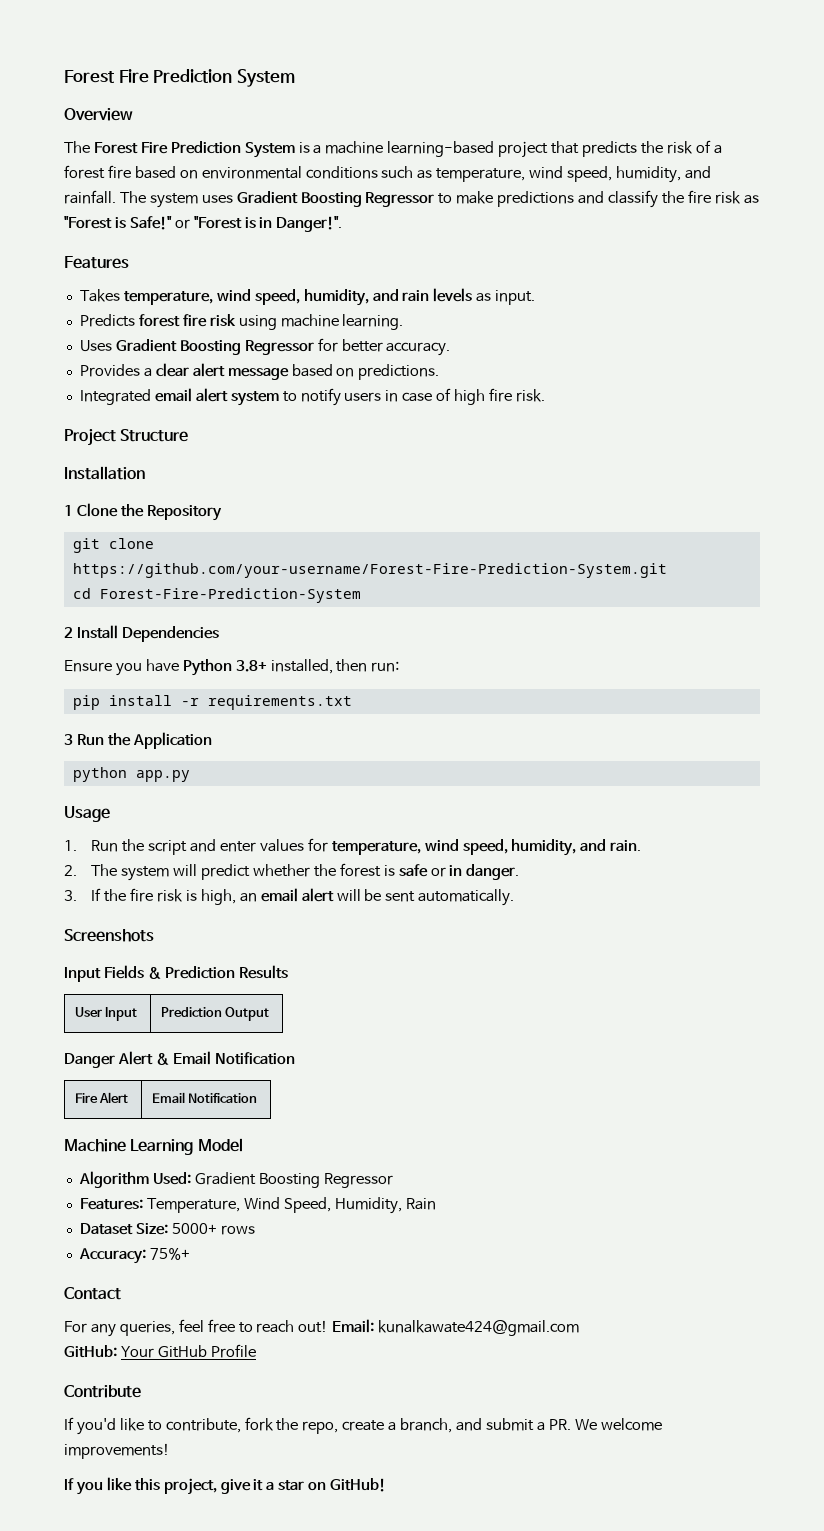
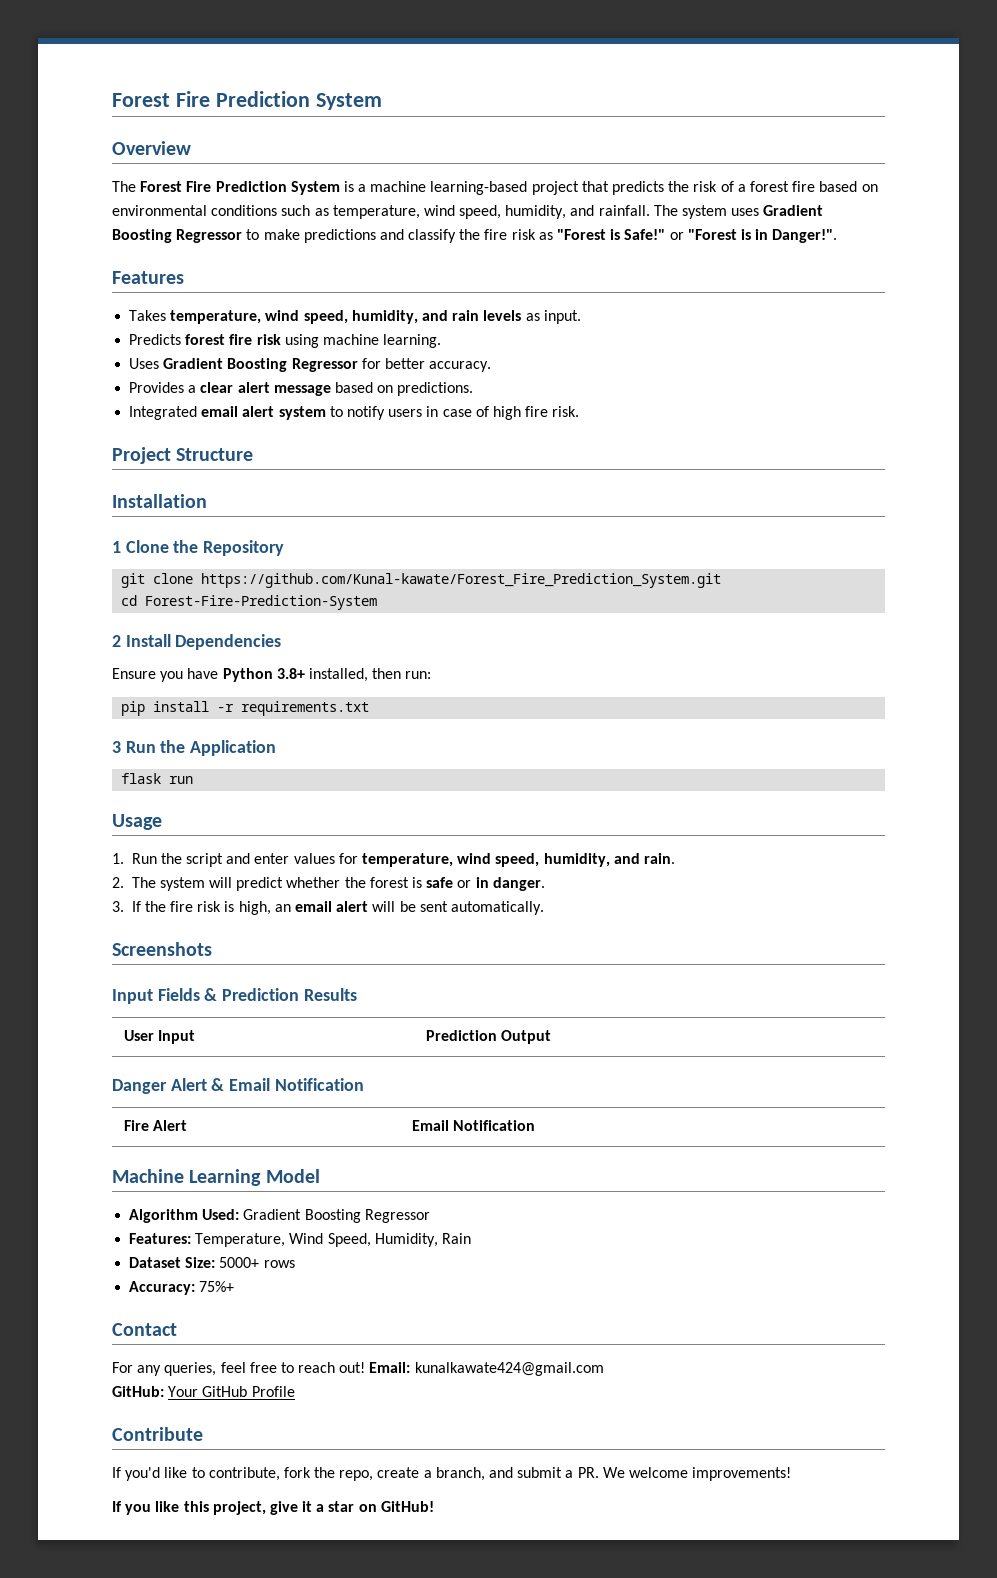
[72,563,667,578] https://github.com/your-username/Forest-Fire-Prediction-System.git -> [201,573,722,588] https://github.com/Kunal-kawate/Forest_Fire_Prediction_System.git
[72,767,190,782] python app.py -> [121,773,194,784] flask run

